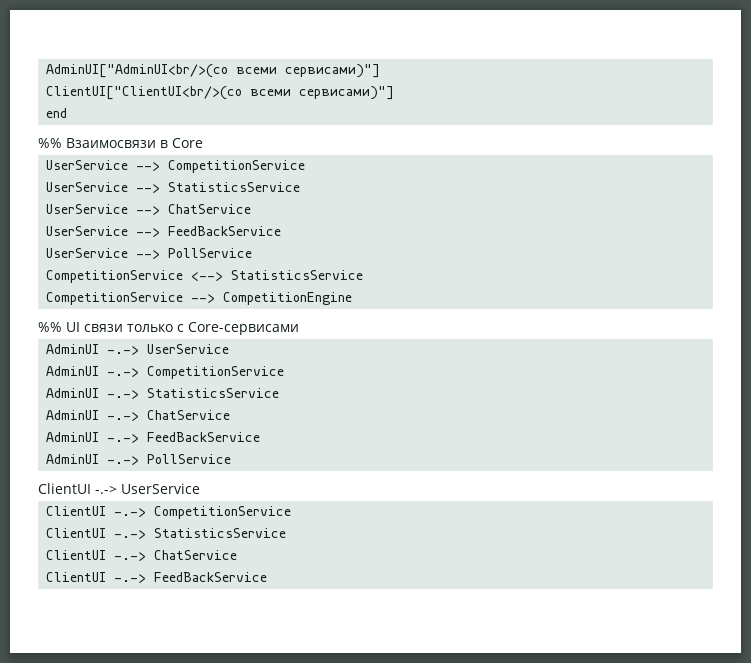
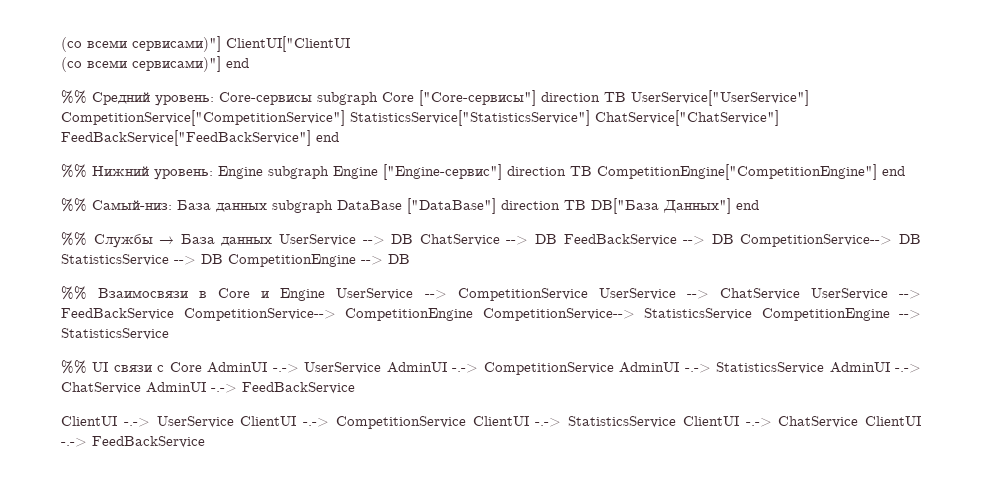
[46,64,381,78] [46,86,395,100] [46,108,68,118] AdminUI["AdminUI<br/>(со всеми сервисами)"] // ClientUI["ClientUI<br/>(со всеми сервисами)"] // end -> [61,36,350,52] [61,56,249,72] [61,90,809,106] [61,110,779,126] [61,130,339,146] [61,164,905,180] [61,198,759,214] [61,232,922,248] [61,254,410,267] (со всеми сервисами)"] ClientUI["ClientUI // (со всеми сервисами)"] end // %% Средний уровень: Core-сервисы subgraph Core ["Core-сервисы"] direction TB UserService["UserService"] CompetitionService["CompetitionService"] StatisticsService["StatisticsService"] ChatService["ChatService"] FeedBackService["FeedBackService"] end // %% Нижний уровень: Engine subgraph Engine ["Engine-сервис"] direction TB CompetitionEngine["CompetitionEngine"] end // %% Самый-низ: База данных subgraph DataBase ["DataBase"] direction TB DB["База Данных"] end // %% Службы → База данных UserService --> DB ChatService --> DB FeedBackService --> DB CompetitionService--> DB StatisticsService --> DB CompetitionEngine --> DB
(203, 143) // -> [261,288,326,301] и Engine
[46,182,301,193] // UserService --> StatisticsService // -> (588, 294) none
(252, 209) // -> (800, 294) none
[46,248,253,259] [46,270,364,283] [46,292,353,305] // UserService --> PollService // CompetitionService <--> StatisticsService // CompetitionService --> CompetitionEngine -> [183,308,921,321] [61,328,169,340] CompetitionService--> CompetitionEngine CompetitionService--> StatisticsService CompetitionEngine --> StatisticsService
[127,322,299,335] только с Core-сервисами // -> [157,362,202,372] с Core
(230, 349) // -> (382, 368) none
(285, 372) // -> (614, 368) none
(280, 393) // -> (825, 368) none
(231, 415) // -> (141, 388) none
[46,454,232,465] // AdminUI -.-> PollService -> (355, 388) none
(200, 488) // -> (234, 422) none
(292, 512) // -> (466, 422) none
(287, 533) // -> (676, 422) none
(238, 555) // -> (859, 422) none

